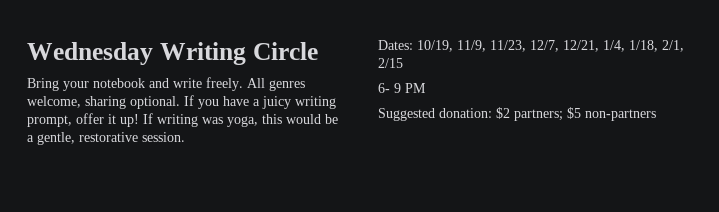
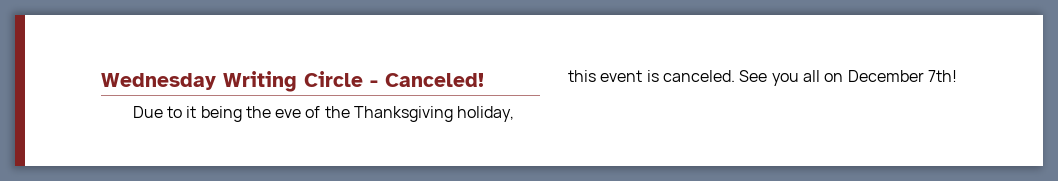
[27,77,305,91] [27,95,336,109] [27,113,338,127] [27,132,185,145] [378,40,684,52] [378,58,403,68] [378,83,426,93] [378,107,656,121] // Bring your notebook and write freely. All genres welcome, sharing optional. If you have a juicy writing prompt, offer it up! If writing was yoga, this would be a gentle, restorative session. // Dates: 10/19, 11/9, 11/23, 12/7, 12/21, 1/4, 1/18, 2/1, 2/15 // 6- 9 PM // Suggested donation: $2 partners; $5 non-partners -> [370,73,484,87] [132,106,515,122] [568,70,957,86] - Canceled! // Due to it being the eve of the Thanksgiving holiday, this event is canceled. See you all on December 7th!

